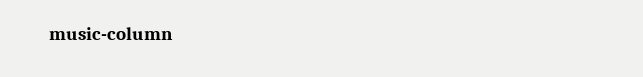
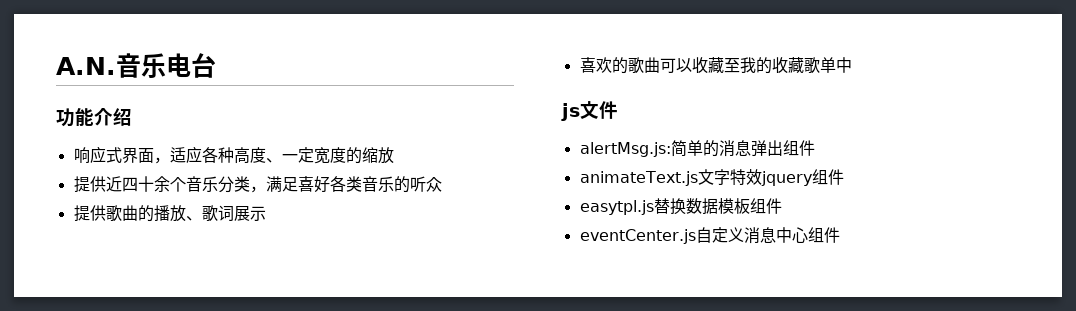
[49,27,173,40] music-column -> [56,53,216,79] [56,108,132,127] [73,146,394,164] [73,176,442,193] [73,205,266,222] [579,57,852,74] [561,101,618,121] [579,140,815,157] [579,169,844,186] [579,198,782,215] [579,227,840,244] A.N.音乐电台 // 功能介绍 // 响应式界面，适应各种高度、一定宽度的缩放 // 提供近四十余个音乐分类，满足喜好各类音乐的听众 // 提供歌曲的播放、歌词展示 // 喜欢的歌曲可以收藏至我的收藏歌单中 // js文件 // alertMsg.js:简单的消息弹出组件 // animateText.js文字特效jquery组件 // easytpl.js替换数据模板组件 // eventCenter.js自定义消息中心组件

